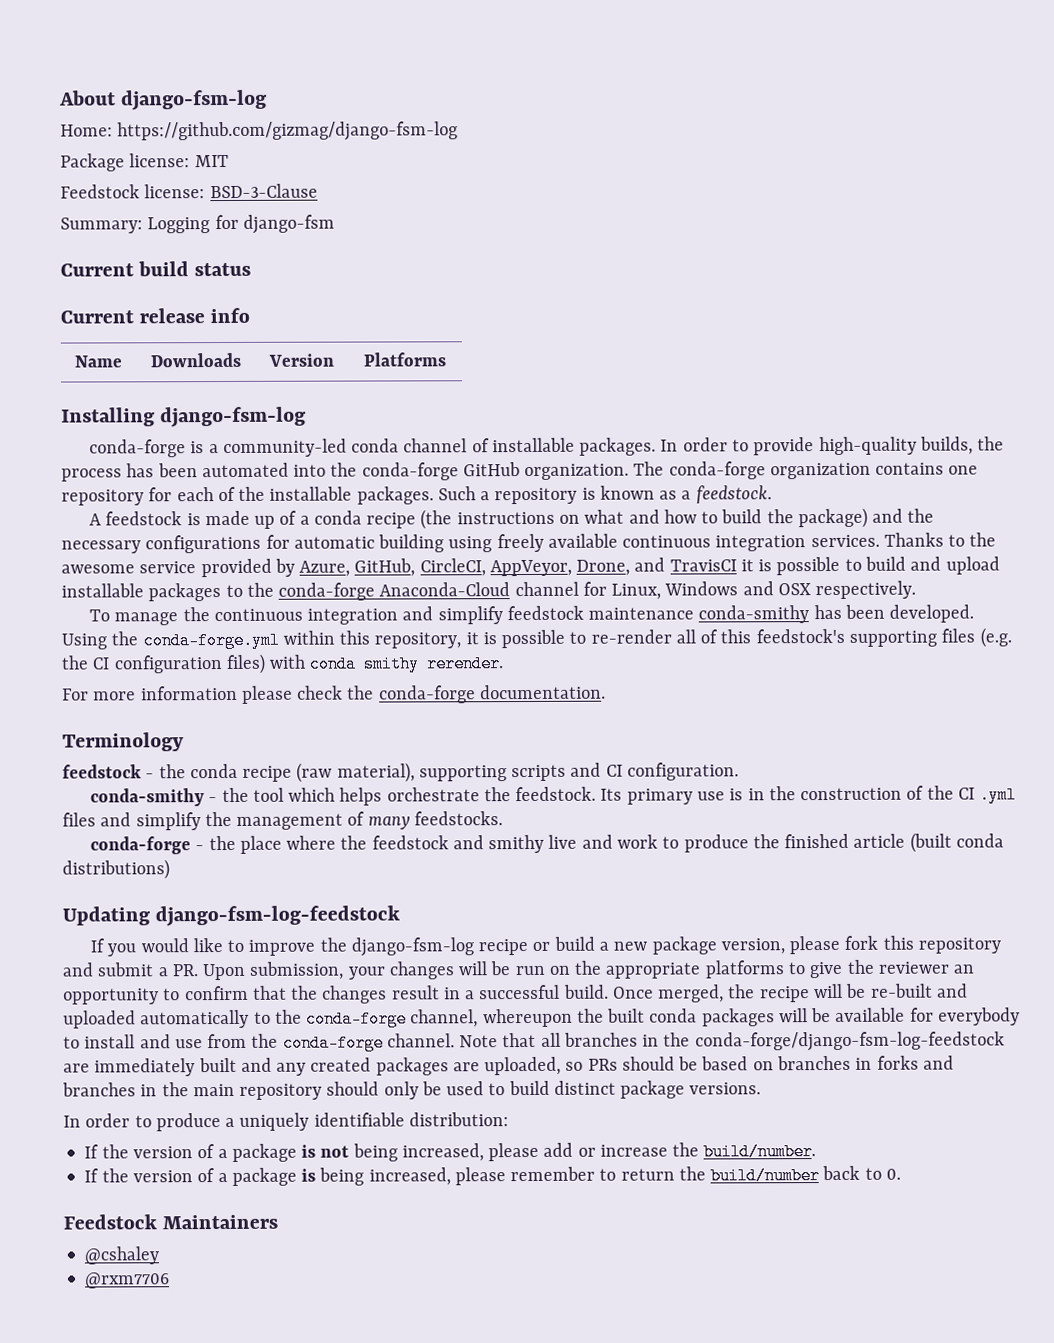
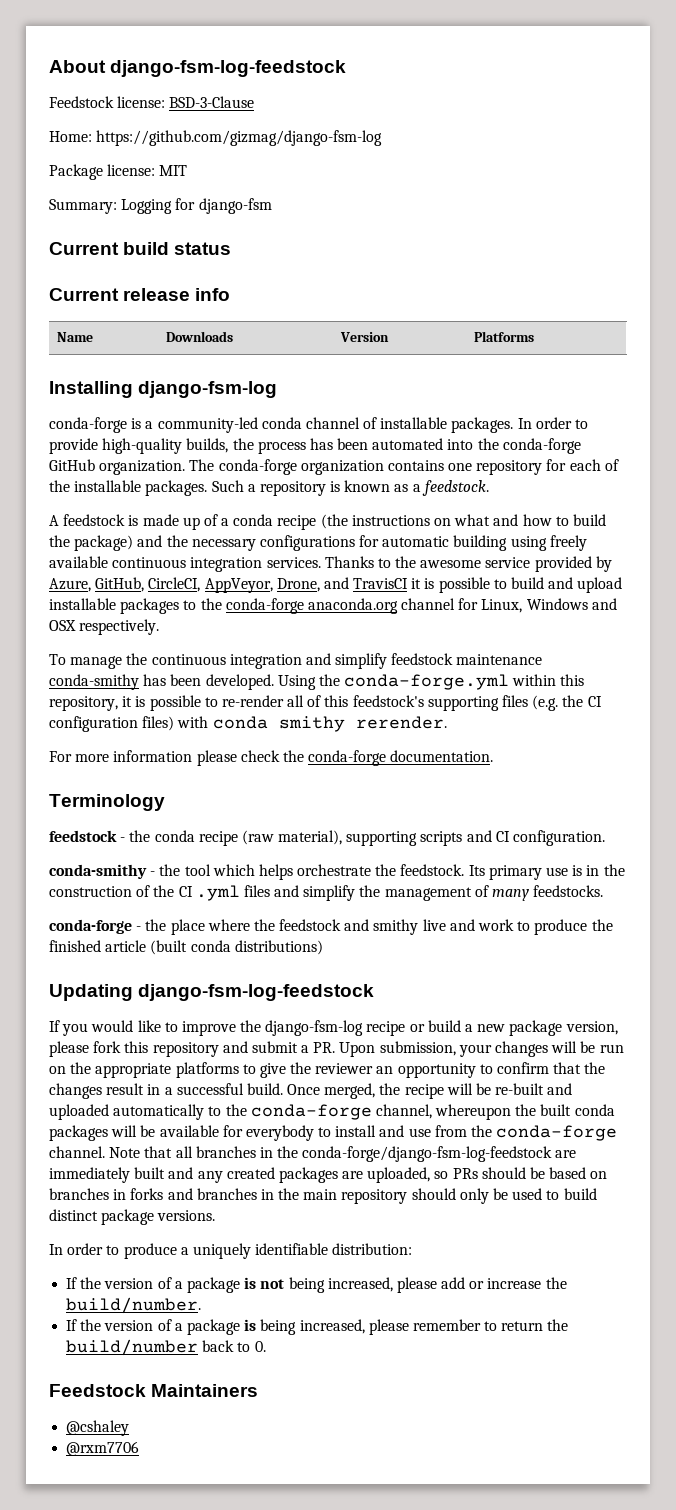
[121,89,268,111] django-fsm-log -> [110,60,347,77] [49,96,255,108] django-fsm-log-feedstock // Feedstock license: BSD-3-Clause
[60,183,318,199] // Feedstock license: BSD-3-Clause -> (188, 170) none
[379,582,511,597] Anaconda-Cloud -> [307,598,398,614] anaconda.org

